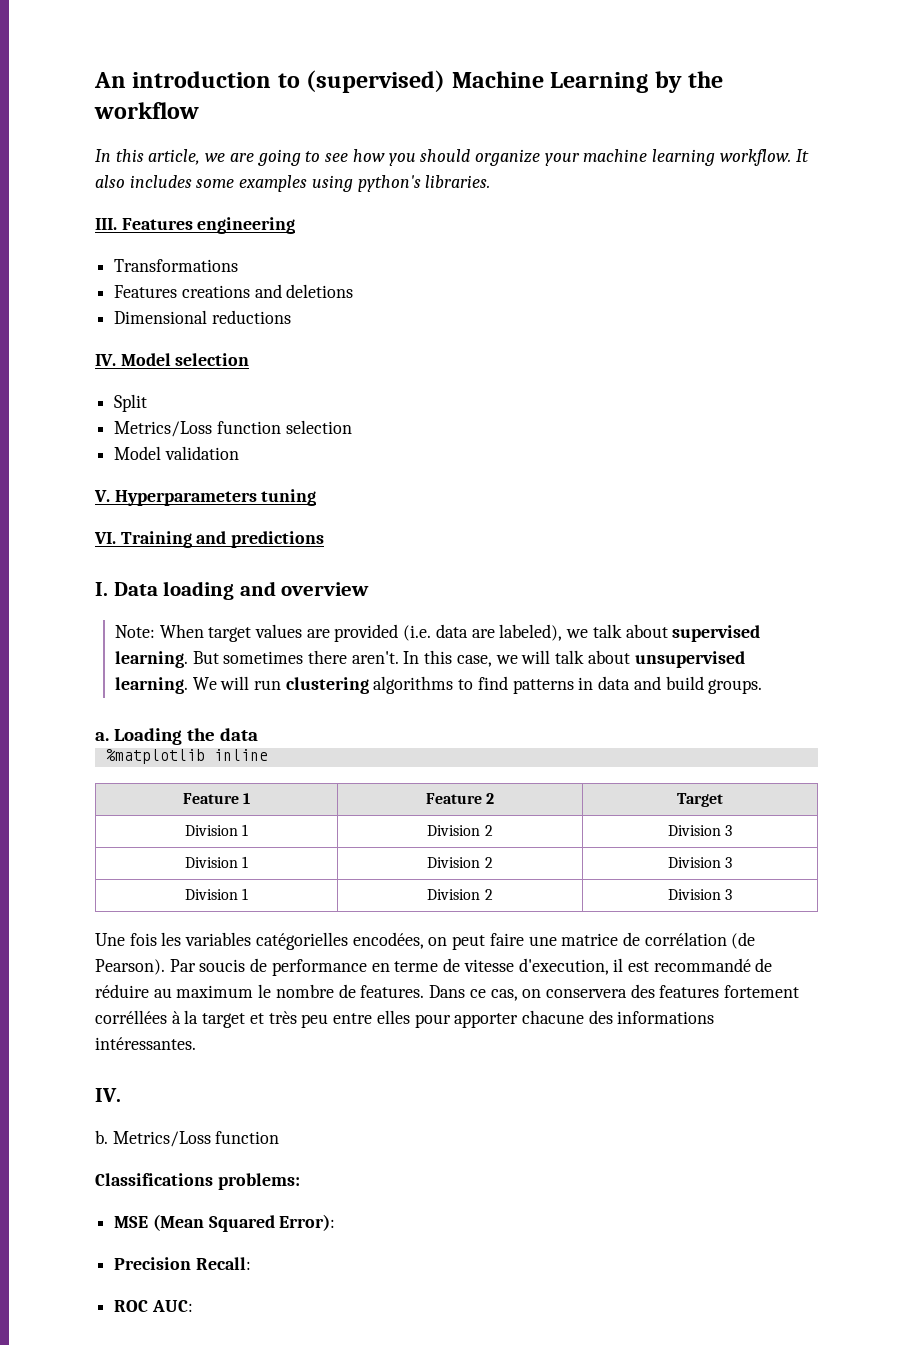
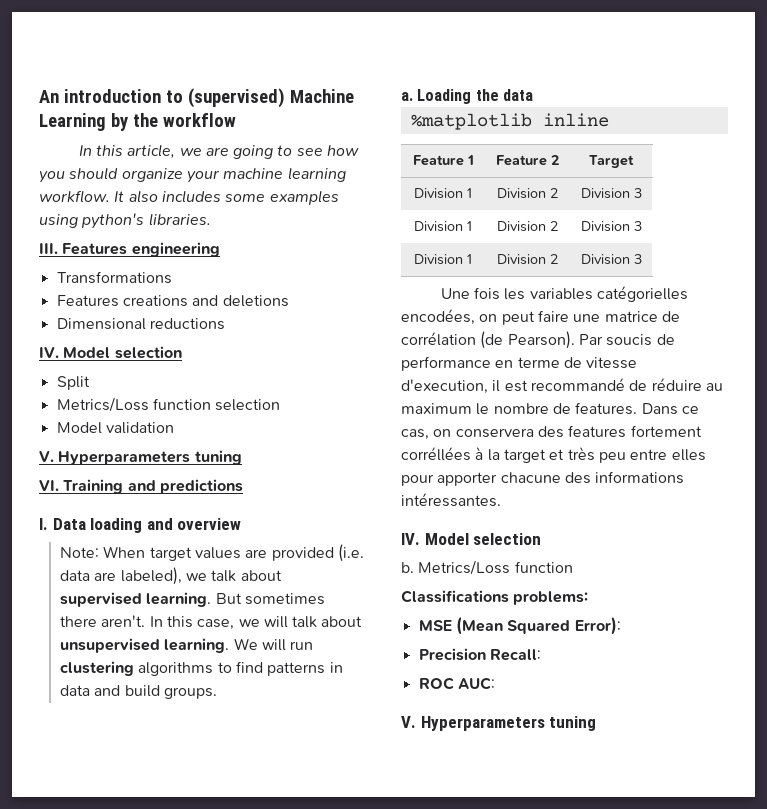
(121, 1095) none -> [424,533,542,545] Model selection
(193, 1306) none -> [401,716,597,731] // V. Hyperparameters tuning

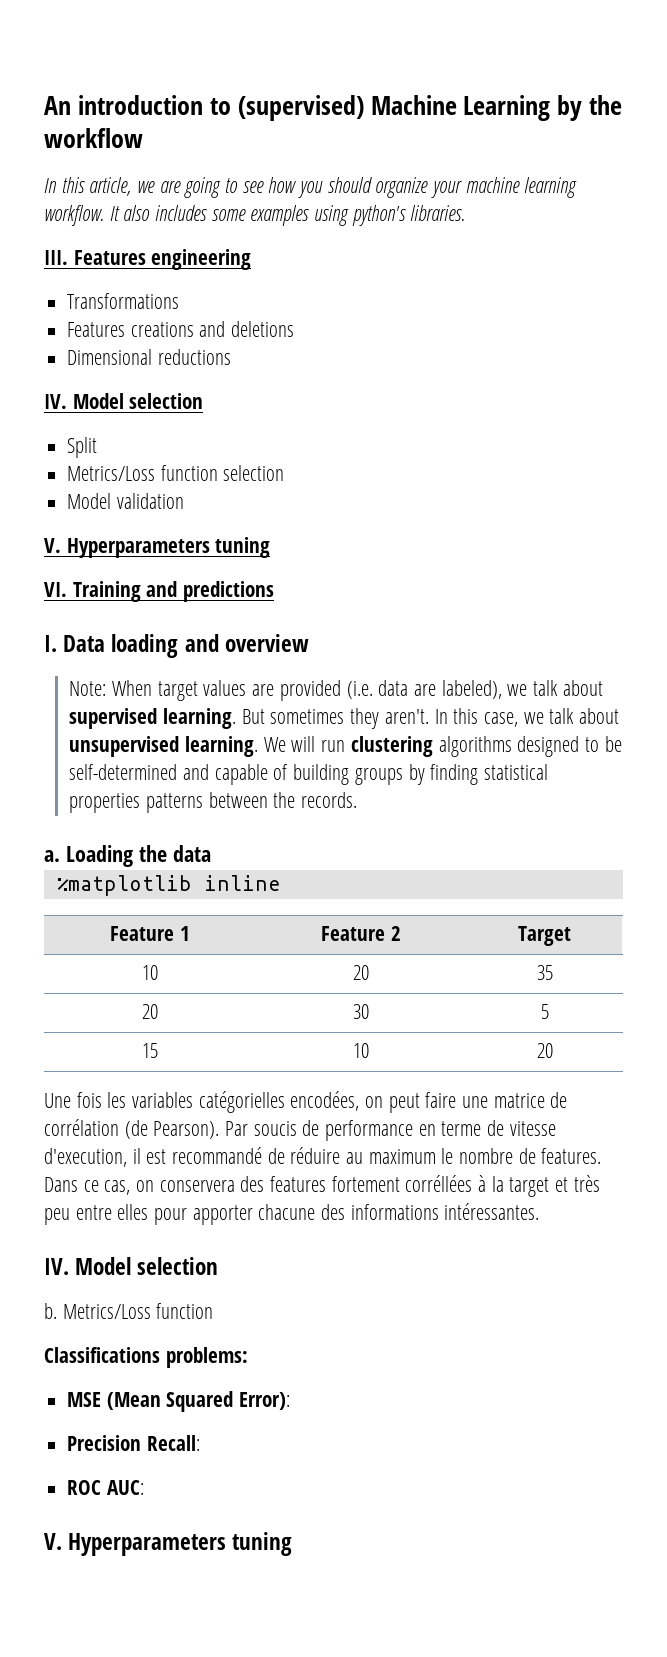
[59,616,97,627] there -> [350,708,380,729] they
[263,616,288,628] will -> (544, 718) none
[217,661,343,676] [59,685,217,699] to find patterns in data and build groups. -> [517,736,622,757] [69,764,548,785] [69,792,358,813] designed to be self-determined and capable of building groups by finding statistical properties patterns between the records.
[414,188,472,199] [496,188,558,199] [580,188,642,199] [414,221,472,232] [496,221,558,232] [580,221,642,232] [414,254,472,265] [496,254,558,265] [580,254,642,265] Division 1 | Division 2 | Division 3 // Division 1 | Division 2 | Division 3 // Division 1 | Division 2 | Division 3 -> [142,965,158,980] [353,965,369,980] [536,965,553,980] [142,1004,158,1019] [353,1004,369,1019] [540,1004,549,1019] [142,1043,158,1058] [353,1043,369,1058] [536,1043,553,1058] 10 | 20 | 35 // 20 | 30 | 5 // 15 | 10 | 20

